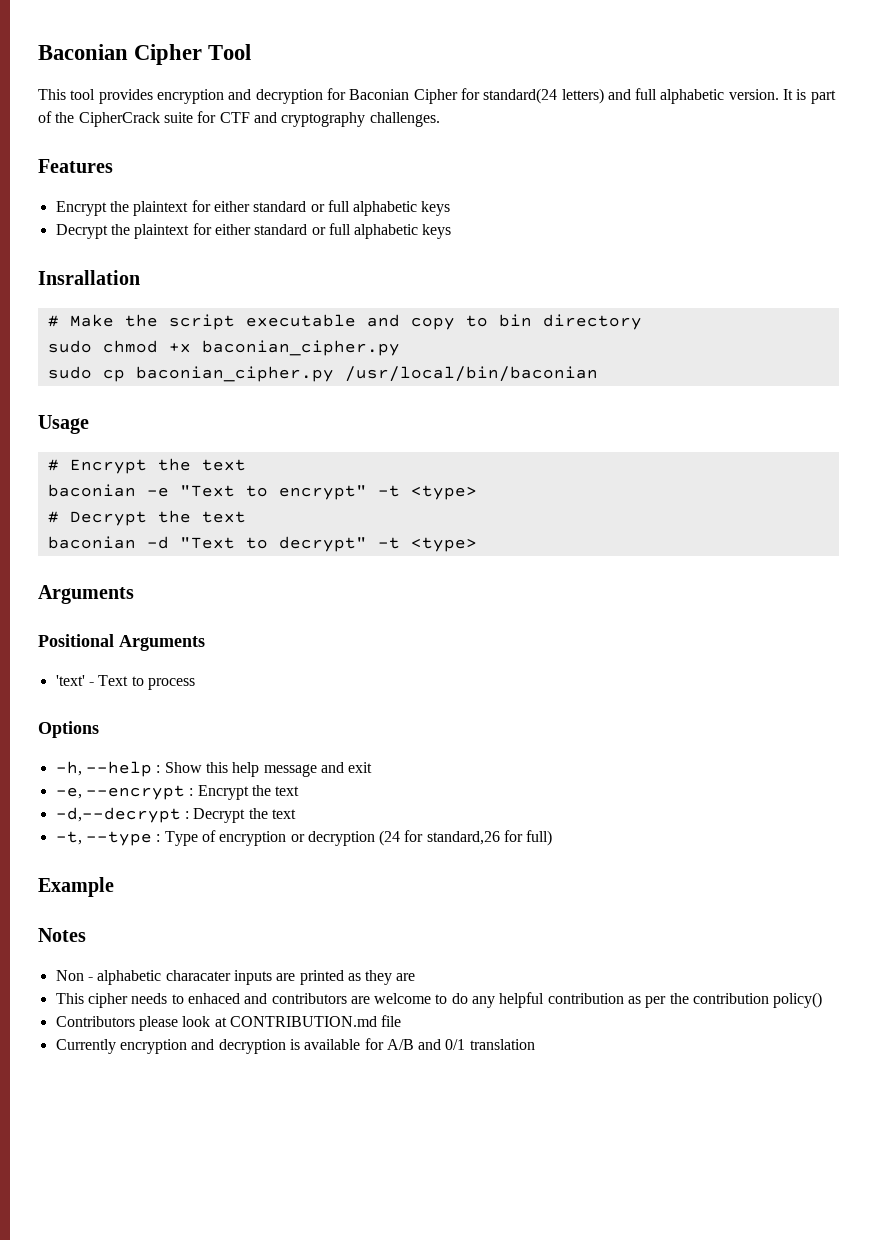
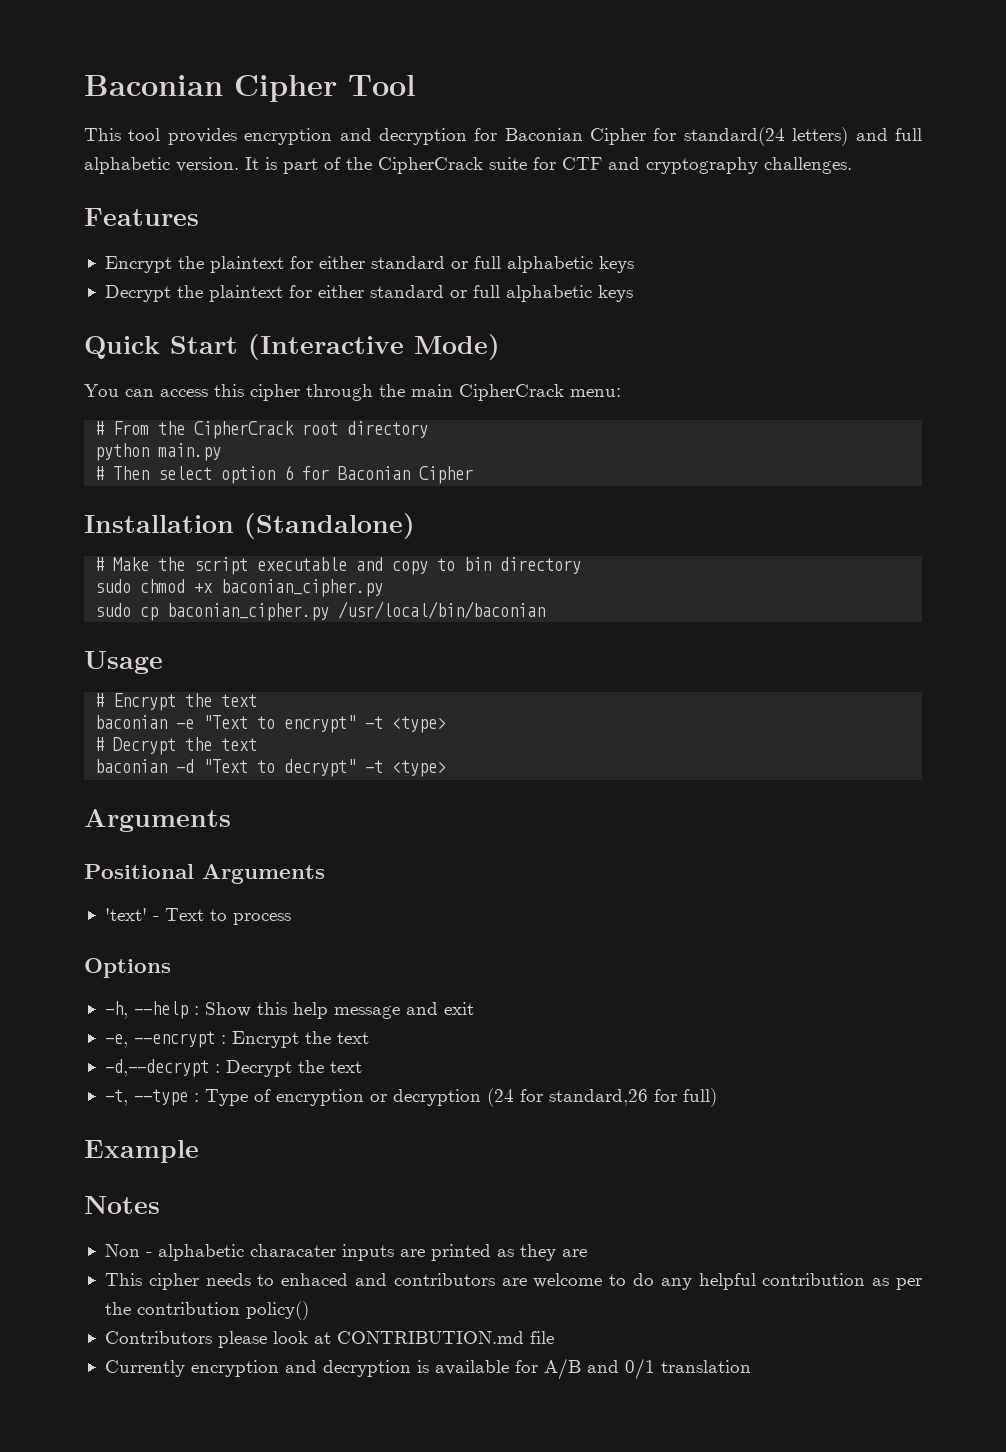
[38,270,140,285] Insrallation -> [84,334,500,360] [84,384,621,401] [95,421,429,439] [95,443,222,461] [95,465,474,484] [84,513,415,539] Quick Start (Interactive Mode) // You can access this cipher through the main CipherCrack menu: // # From the CipherCrack root directory // python main.py // # Then select option 6 for Baconian Cipher // Installation (Standalone)

